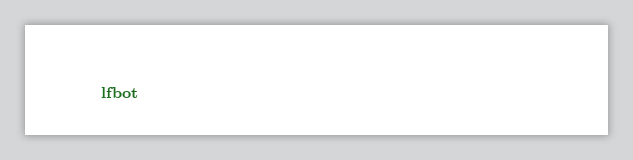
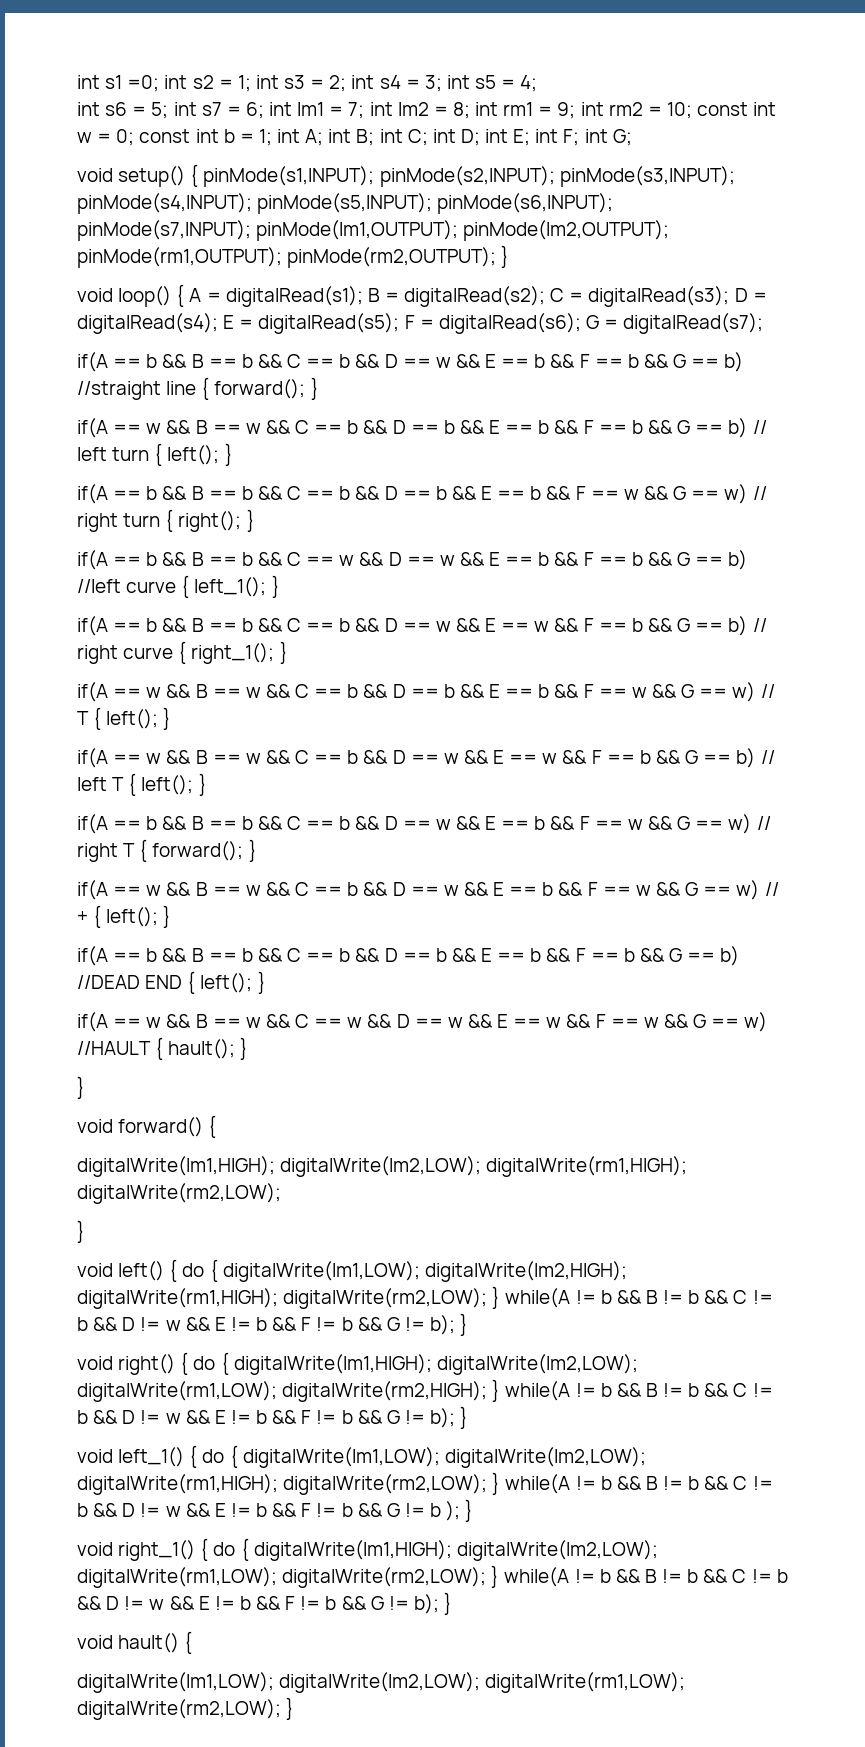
[101,87,138,98] lfbot -> [77,75,538,92] [77,102,777,119] [77,129,632,146] [77,164,735,187] [77,193,614,214] [77,220,670,241] [77,245,510,268] [77,284,767,307] [77,313,764,334] [77,352,744,372] [77,377,319,400] [77,418,767,438] [77,443,233,466] [77,484,767,504] [77,509,255,532] [77,550,748,570] [77,575,280,598] [77,616,767,636] [77,641,288,664] [77,682,775,702] [77,707,172,730] [77,748,775,768] [77,773,207,796] [77,814,771,834] [77,839,257,862] [77,880,779,900] [77,905,172,928] [77,946,740,966] [77,971,266,994] [77,1012,768,1032] [77,1037,249,1060] [77,1076,85,1099] [77,1115,217,1138] [77,1156,688,1177] [77,1183,281,1204] [77,1220,85,1243] [77,1259,627,1282] [77,1286,773,1309] [77,1313,469,1336] [77,1352,638,1375] [77,1379,773,1402] [77,1406,469,1429] [77,1445,646,1468] [77,1472,773,1495] [77,1499,474,1522] [77,1538,658,1561] [77,1565,788,1588] [77,1592,453,1615] [77,1631,193,1654] [77,1672,686,1693] [77,1697,295,1720] int s1 =0; int s2 = 1; int s3 = 2; int s4 = 3; int s5 = 4; // int s6 = 5; int s7 = 6; int lm1 = 7; int lm2 = 8; int rm1 = 9; int rm2 = 10; const int w = 0; const int b = 1; int A; int B; int C; int D; int E; int F; int G; // void setup() { pinMode(s1,INPUT); pinMode(s2,INPUT); pinMode(s3,INPUT); pinMode(s4,INPUT); pinMode(s5,INPUT); pinMode(s6,INPUT); pinMode(s7,INPUT); pinMode(lm1,OUTPUT); pinMode(lm2,OUTPUT); pinMode(rm1,OUTPUT); pinMode(rm2,OUTPUT); } // void loop() { A = digitalRead(s1); B = digitalRead(s2); C = digitalRead(s3); D = digitalRead(s4); E = digitalRead(s5); F = digitalRead(s6); G = digitalRead(s7); // if(A == b && B == b && C == b && D == w && E == b && F == b && G == b) //straight line { forward(); } // if(A == w && B == w && C == b && D == b && E == b && F == b && G == b) // left turn { left(); } // if(A == b && B == b && C == b && D == b && E == b && F == w && G == w) // right turn { right(); } // if(A == b && B == b && C == w && D == w && E == b && F == b && G == b) //left curve { left_1(); } // if(A == b && B == b && C == b && D == w && E == w && F == b && G == b) // right curve { right_1(); } // if(A == w && B == w && C == b && D == b && E == b && F == w && G == w) // T { left(); } // if(A == w && B == w && C == b && D == w && E == w && F == b && G == b) // left T { left(); } // if(A == b && B == b && C == b && D == w && E == b && F == w && G == w) // right T { forward(); } // if(A == w && B == w && C == b && D == w && E == b && F == w && G == w) // + { left(); } // if(A == b && B == b && C == b && D == b && E == b && F == b && G == b) //DEAD END { left(); } // if(A == w && B == w && C == w && D == w && E == w && F == w && G == w) //HAULT { hault(); } // } // void forward() { // digitalWrite(lm1,HIGH); digitalWrite(lm2,LOW); digitalWrite(rm1,HIGH); digitalWrite(rm2,LOW); // } // void left() { do { digitalWrite(lm1,LOW); digitalWrite(lm2,HIGH); digitalWrite(rm1,HIGH); digitalWrite(rm2,LOW); } while(A != b && B != b && C != b && D != w && E != b && F != b && G != b); } // void right() { do { digitalWrite(lm1,HIGH); digitalWrite(lm2,LOW); digitalWrite(rm1,LOW); digitalWrite(rm2,HIGH); } while(A != b && B != b && C != b && D != w && E != b && F != b && G != b); } // void left_1() { do { digitalWrite(lm1,LOW); digitalWrite(lm2,LOW); digitalWrite(rm1,HIGH); digitalWrite(rm2,LOW); } while(A != b && B != b && C != b && D != w && E != b && F != b && G != b ); } // void right_1() { do { digitalWrite(lm1,HIGH); digitalWrite(lm2,LOW); digitalWrite(rm1,LOW); digitalWrite(rm2,LOW); } while(A != b && B != b && C != b && D != w && E != b && F != b && G != b); } // void hault() { // digitalWrite(lm1,LOW); digitalWrite(lm2,LOW); digitalWrite(rm1,LOW); digitalWrite(rm2,LOW); }

